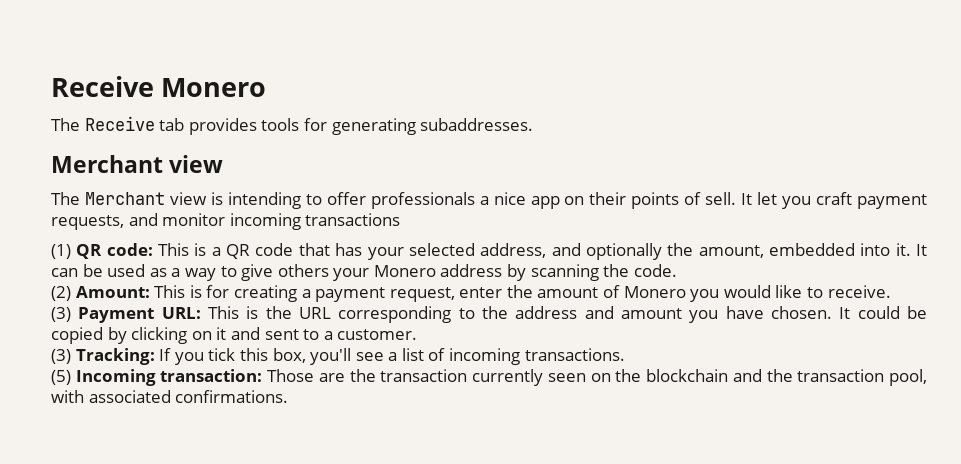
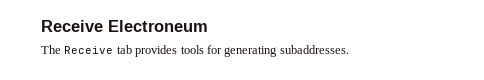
[51,76,267,97] Receive Monero -> [41,20,208,32] Receive Electroneum
[51,155,224,173] [51,192,928,209] [51,213,401,230] [51,243,928,260] [51,264,677,281] [51,285,891,302] [51,306,928,323] [51,327,418,344] [51,348,625,365] [51,369,928,386] [51,390,289,403] // Merchant view // The Merchant view is intending to offer professionals a nice app on their points of sell. It let you craft payment requests, and monitor incoming transactions // (1) QR code: This is a QR code that has your selected address, and optionally the amount, embedded into it. It can be used as a way to give others your Monero address by scanning the code. // (2) Amount: This is for creating a payment request, enter the amount of Monero you would like to receive. // (3) Payment URL: This is the URL corresponding to the address and amount you have chosen. It could be copied by clicking on it and sent to a customer. // (3) Tracking: If you tick this box, you'll see a list of incoming transactions. // (5) Incoming transaction: Those are the transaction currently seen on the blockchain and the transaction pool, with associated confirmations. -> (349, 49) none

